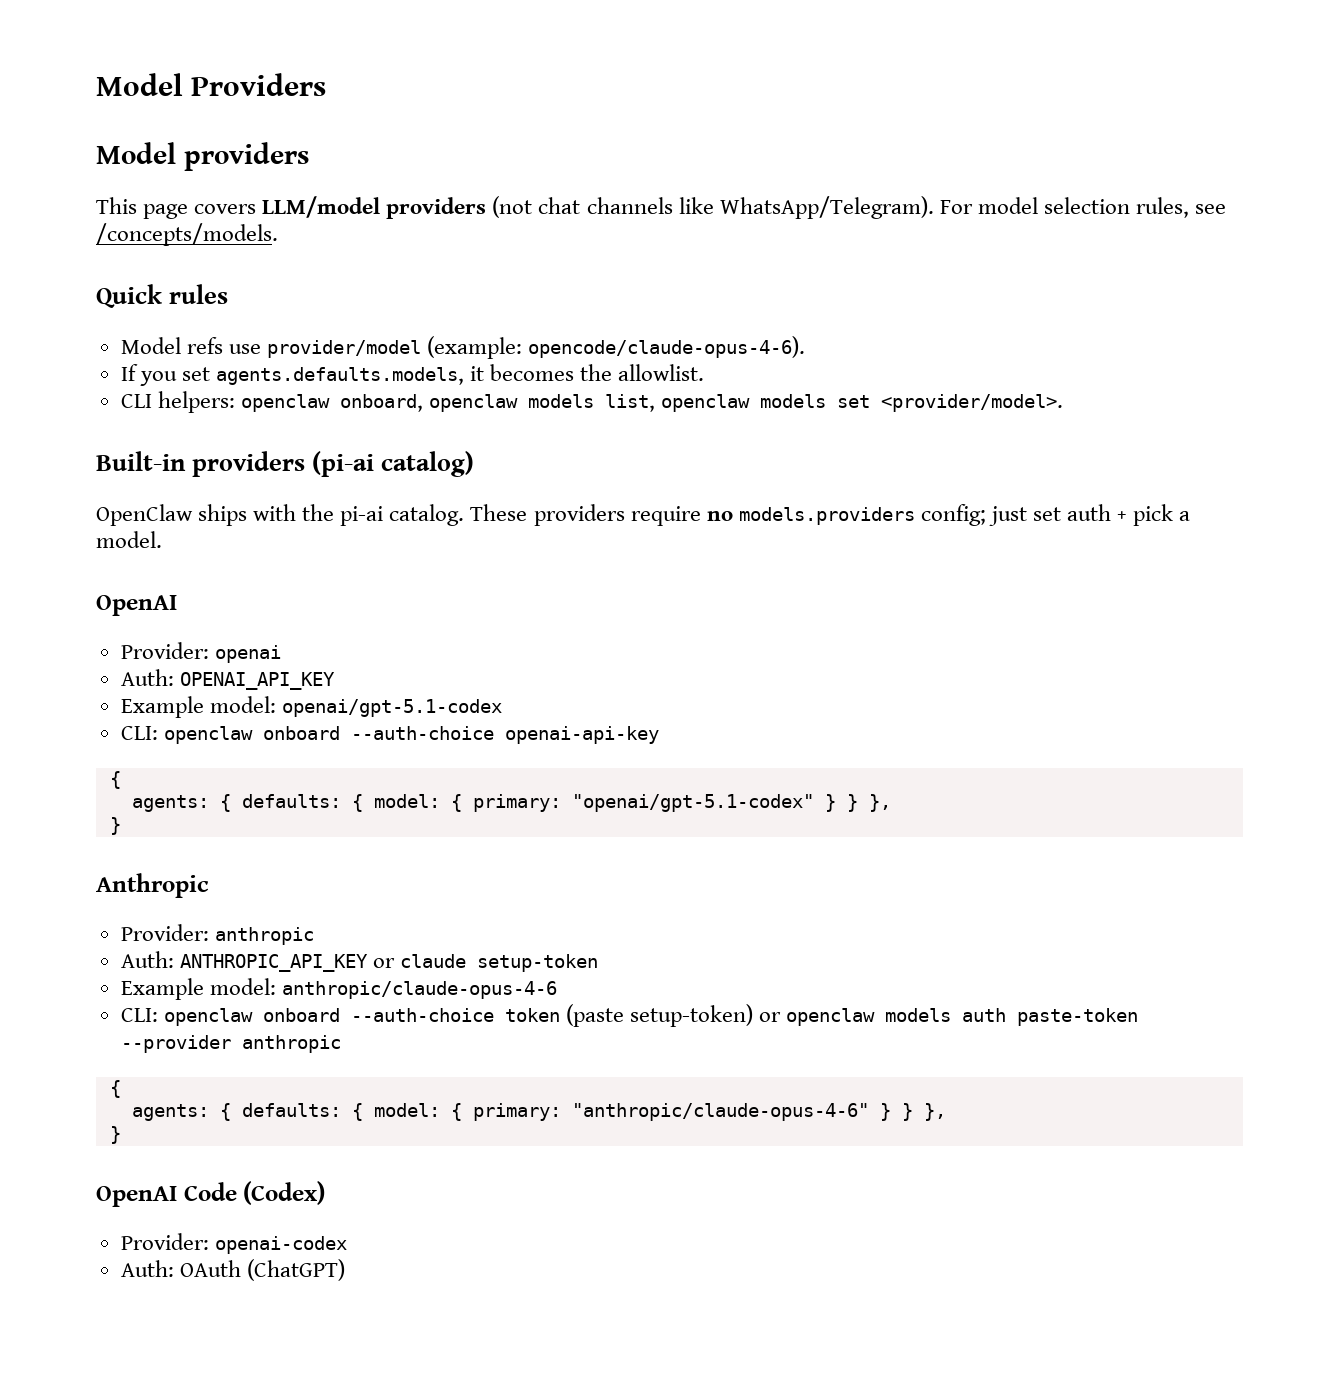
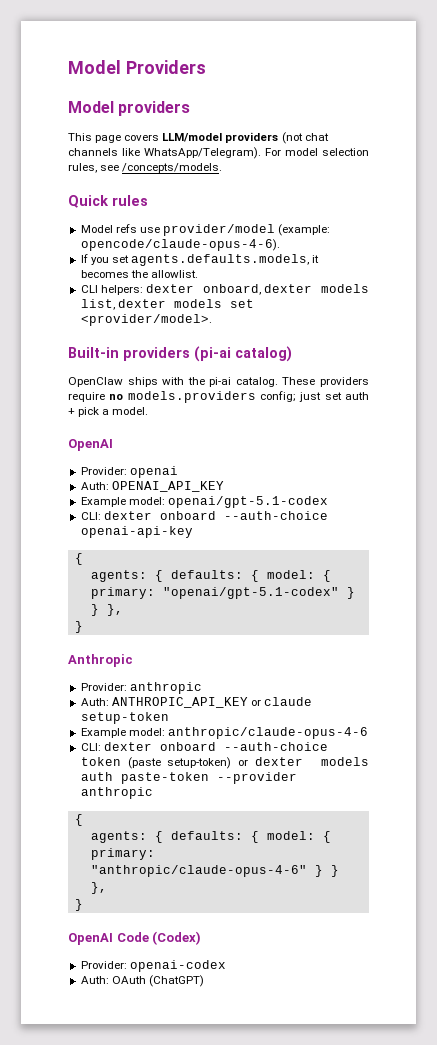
[240,394,518,412] openclaw onboard, openclaw -> [146,284,313,295] dexter onboard, dexter
[661,394,751,412] openclaw -> [117,299,166,308] dexter
[163,726,253,744] openclaw -> [103,511,152,520] dexter
[163,1008,253,1026] openclaw -> [103,742,152,751] dexter
[786,1008,876,1026] openclaw -> [255,757,304,766] dexter

